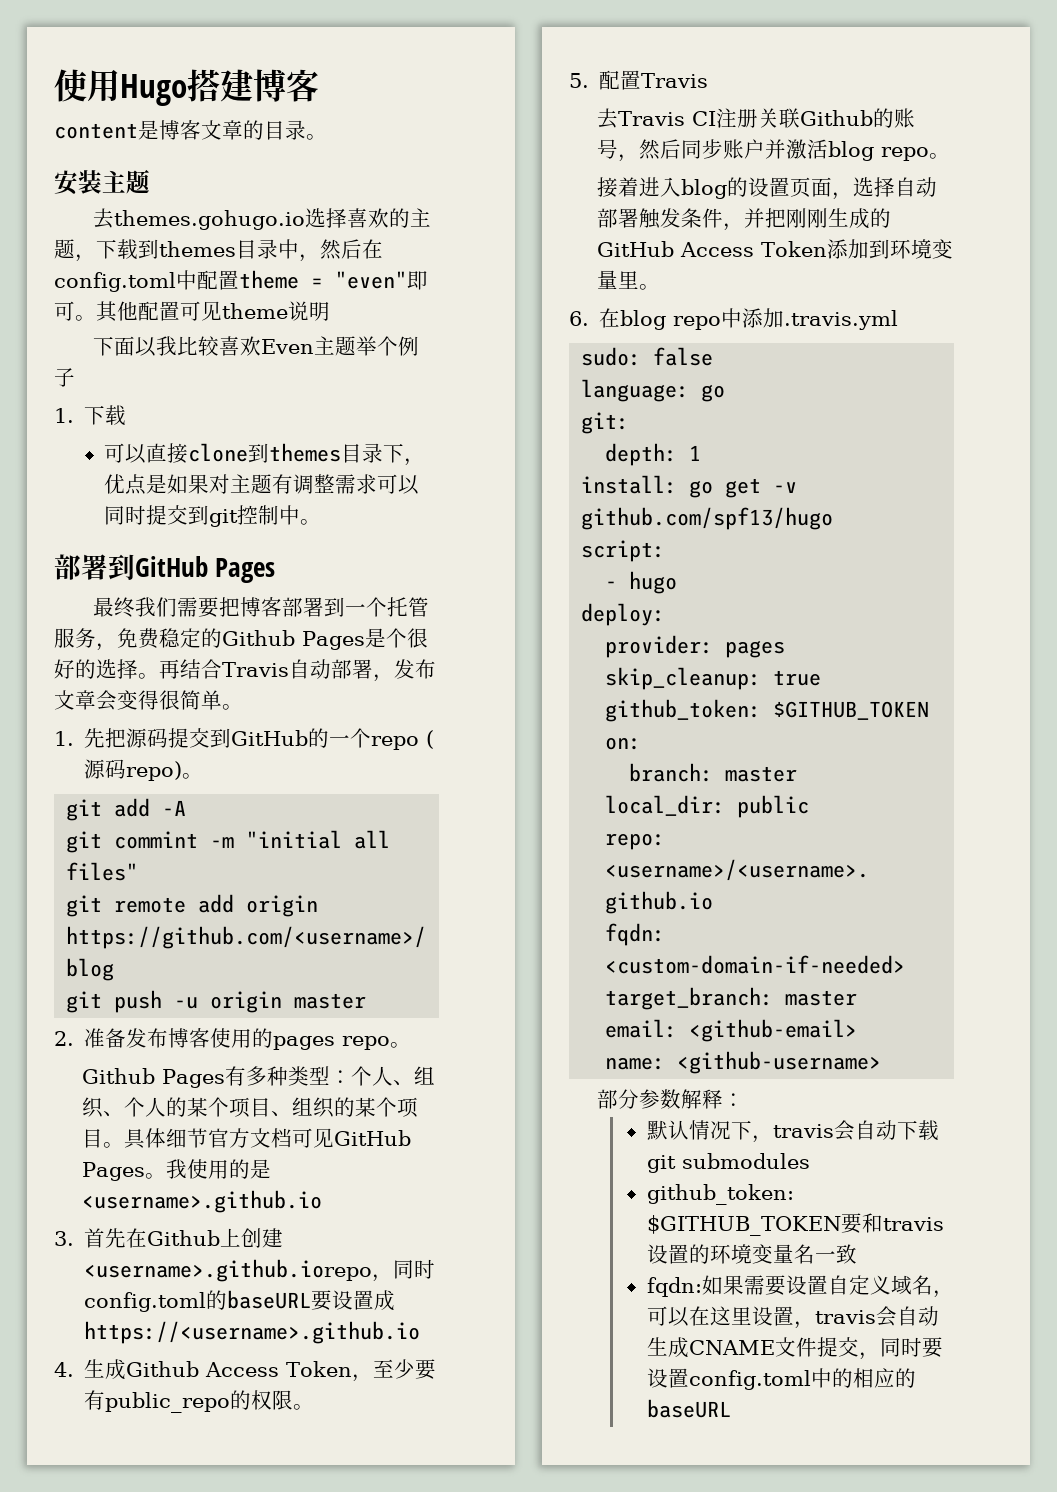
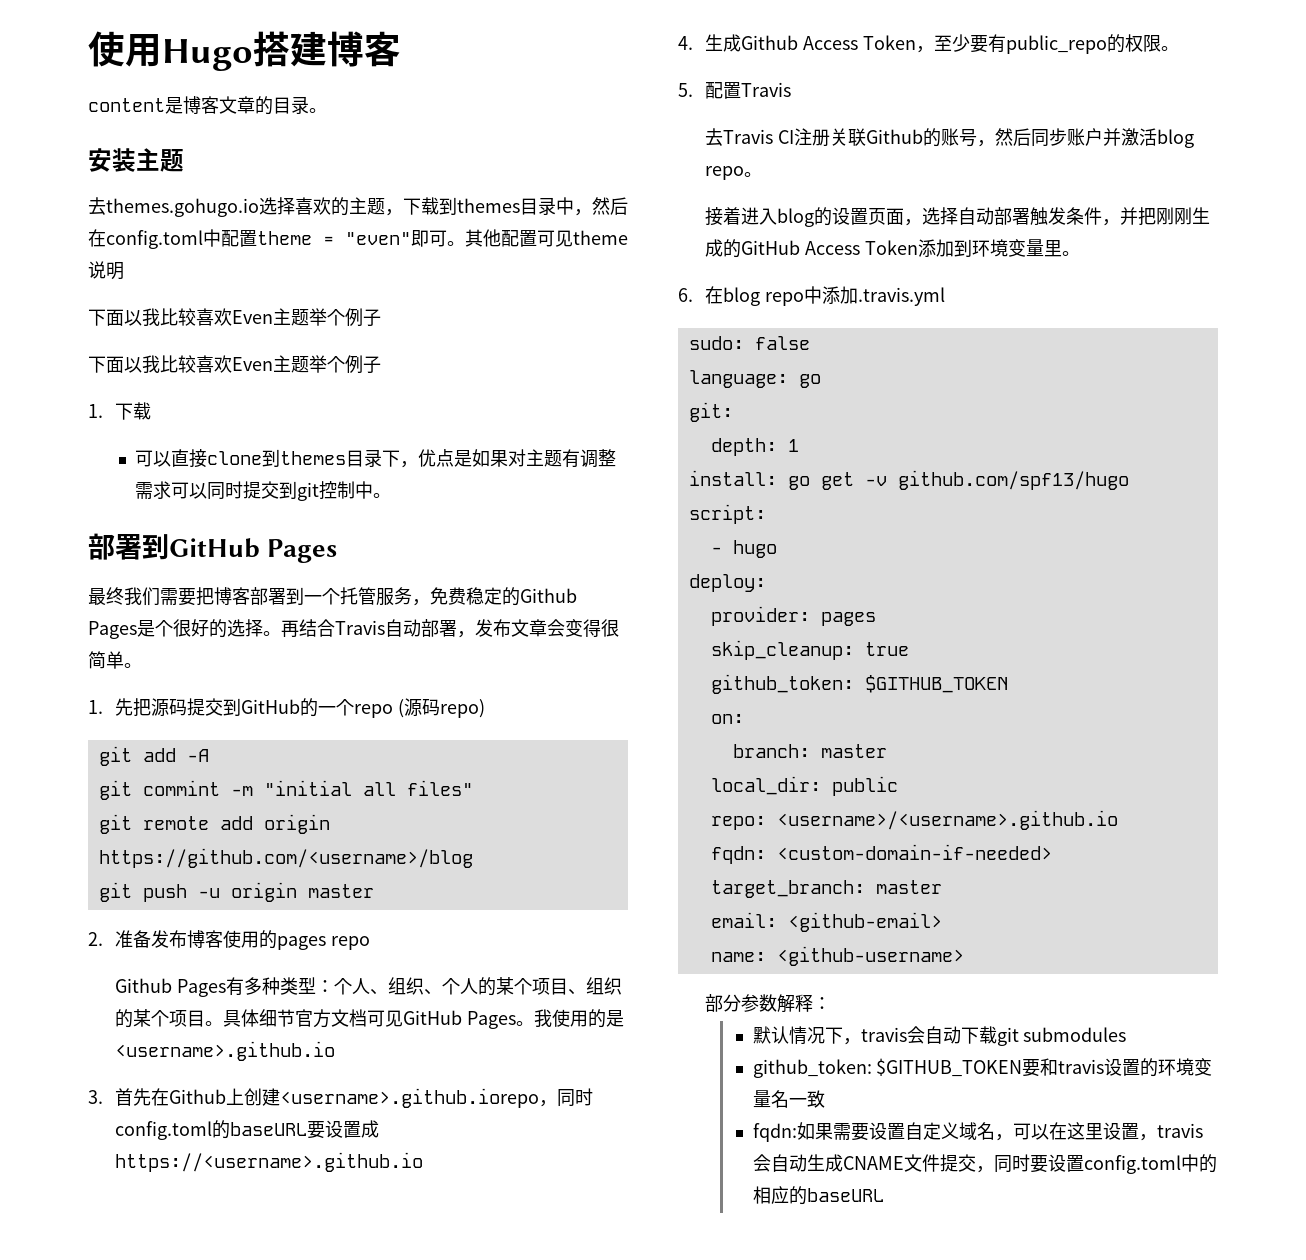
(75, 377) none -> [88,355,381,374] // 下面以我比较喜欢Even主题举个例子
[182,773,204,779] 。 -> (486, 708) none
[390,1042,412,1048] 。 -> (371, 943) none

